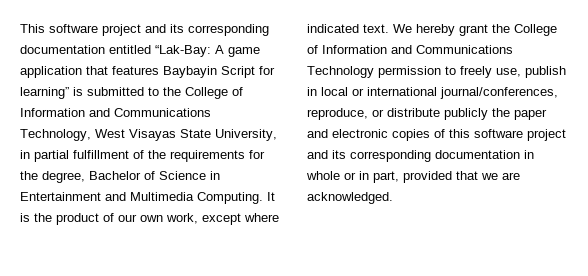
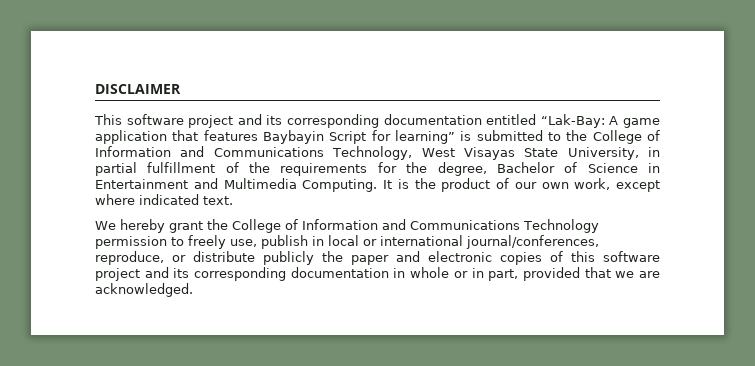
(20, 28) none -> [95,84,181,94] DISCLAIMER //
(389, 28) none -> (233, 200) //

